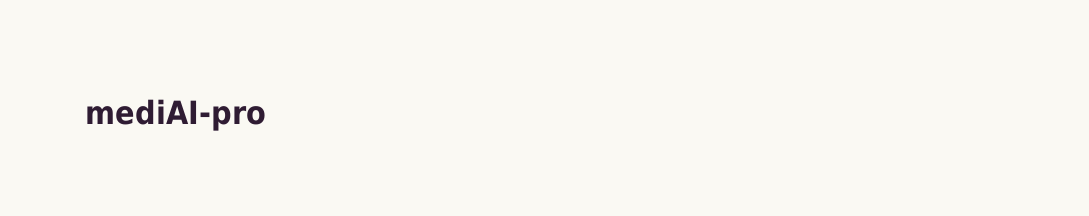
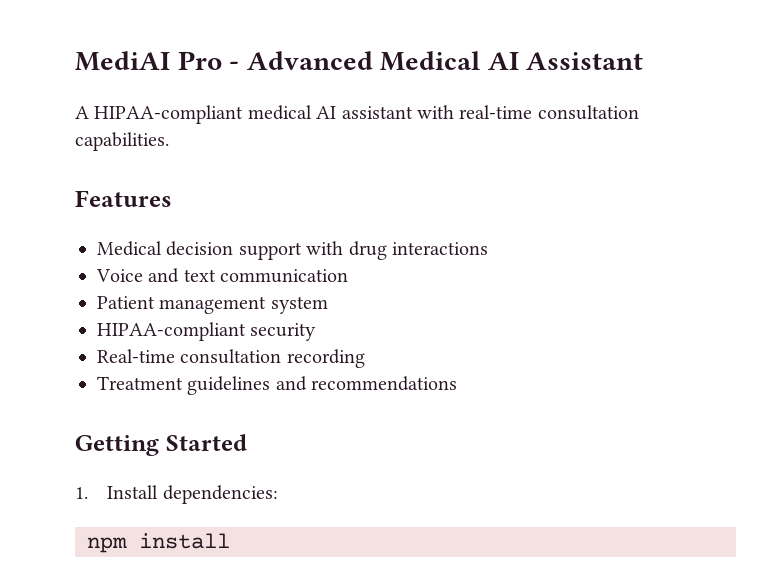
[85,99,266,131] mediAI-pro -> [75,51,644,71] [75,105,639,124] [75,132,169,151] [75,190,172,207] [97,241,488,260] [96,268,349,283] [97,296,328,314] [97,322,317,341] [97,349,365,368] [97,376,458,395] [75,434,247,456] [75,485,278,504] [87,533,230,553] MediAI Pro - Advanced Medical AI Assistant // A HIPAA-compliant medical AI assistant with real-time consultation capabilities. // Features // Medical decision support with drug interactions // Voice and text communication // Patient management system // HIPAA-compliant security // Real-time consultation recording // Treatment guidelines and recommendations // Getting Started // 1. Install dependencies: // npm install

